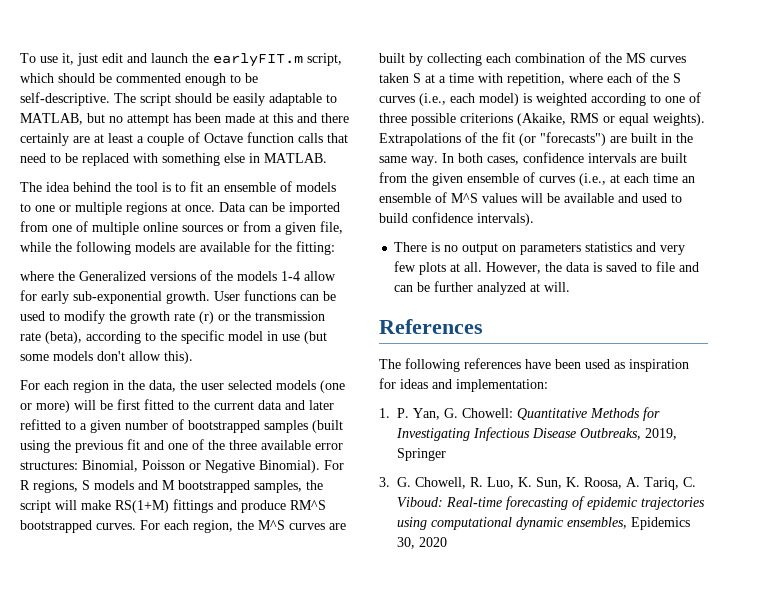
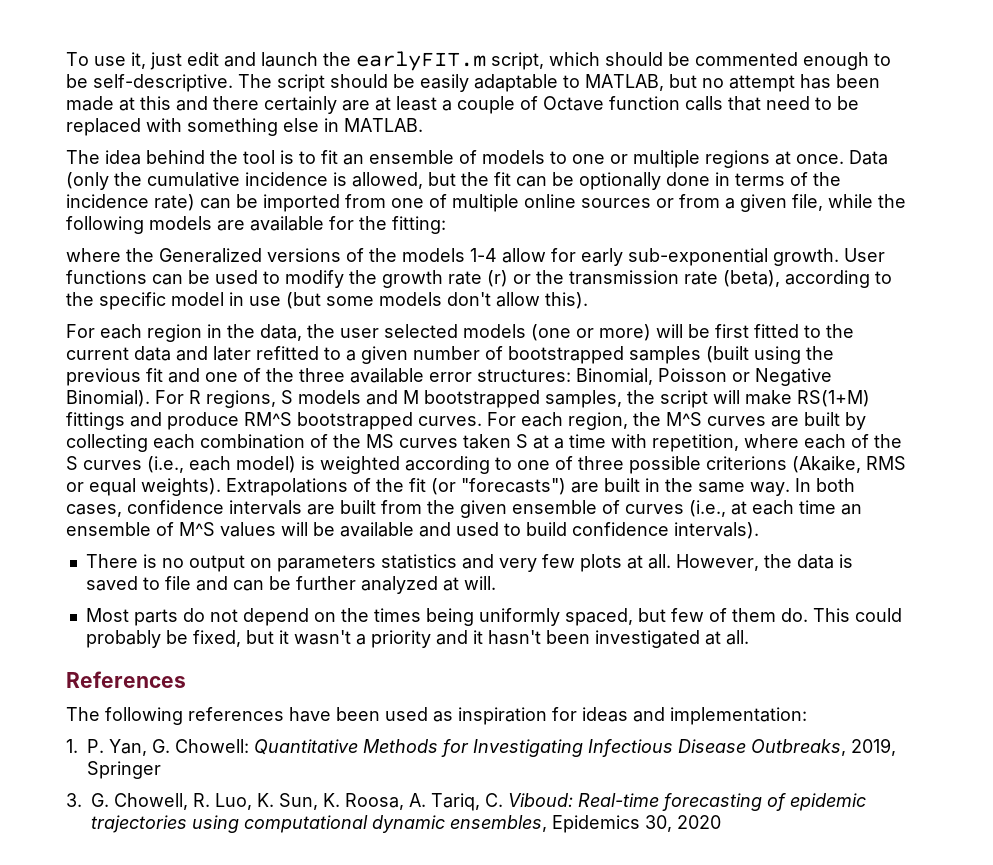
(246, 207) none -> [66,172,841,190] [66,194,195,211] (only the cumulative incidence is allowed, but the fit can be optionally done in terms of the incidence rate)
(571, 287) none -> [85,608,902,626] [85,630,749,648] // Most parts do not depend on the times being uniformly spaced, but few of them do. This could probably be fixed, but it wasn't a priority and it hasn't been investigated at all.

